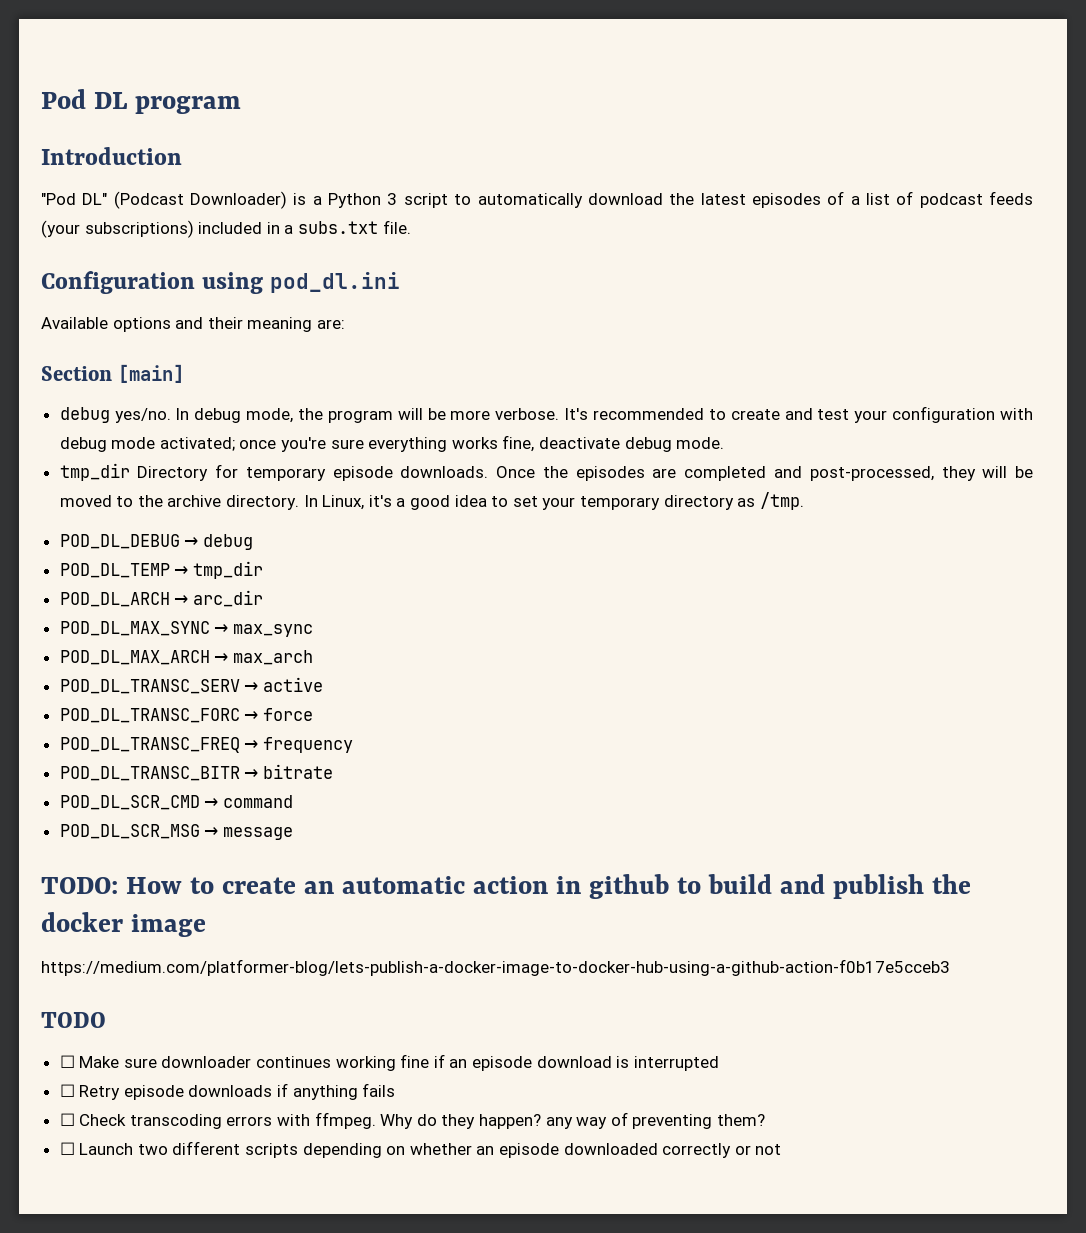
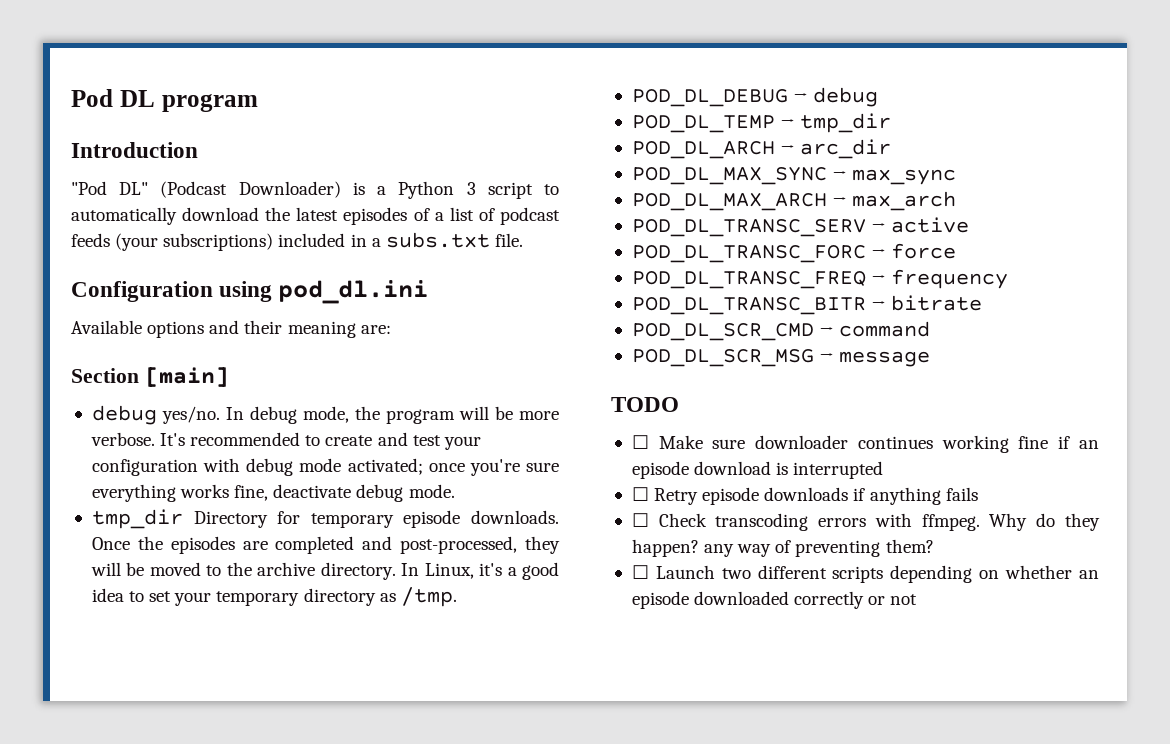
[41,874,971,899] [41,912,206,937] [41,959,950,976] // TODO: How to create an automatic action in github to build and publish the docker image // https://medium.com/platformer-blog/lets-publish-a-docker-image-to-docker-hub-using-a-github-action-f0b17e5cceb3 -> (931, 359) none

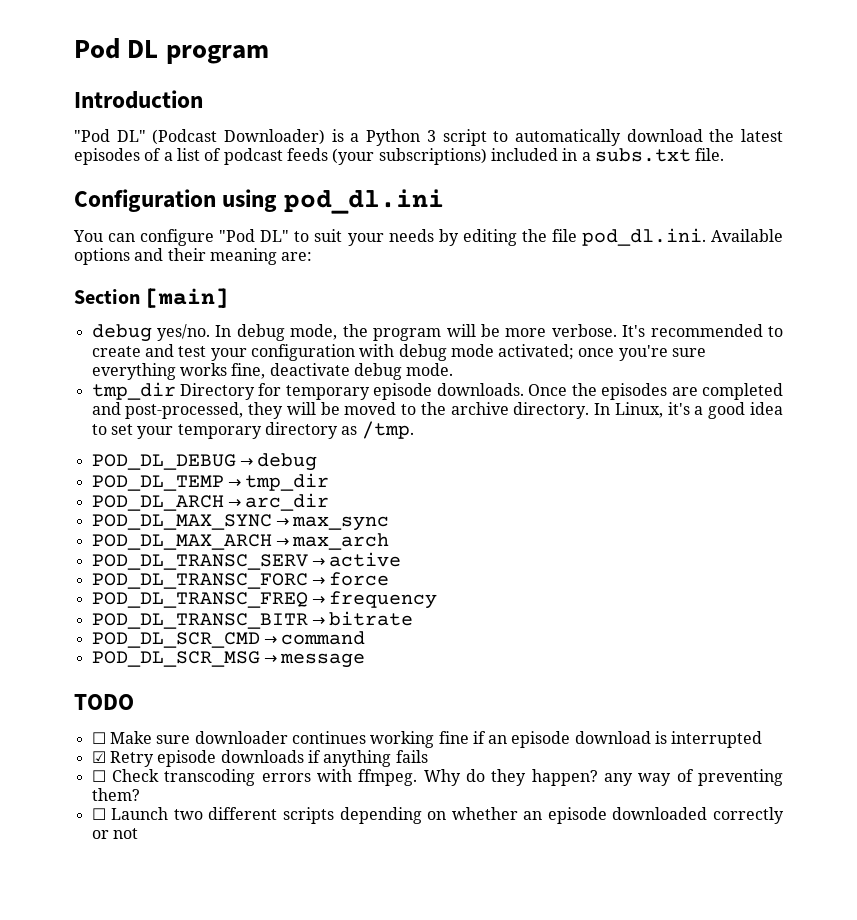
(429, 292) none -> [73,228,706,246] You can configure "Pod DL" to suit your needs by editing the file pod_dl.ini.
[631,487,649,501] ☐ -> [91,751,106,763] ☑

